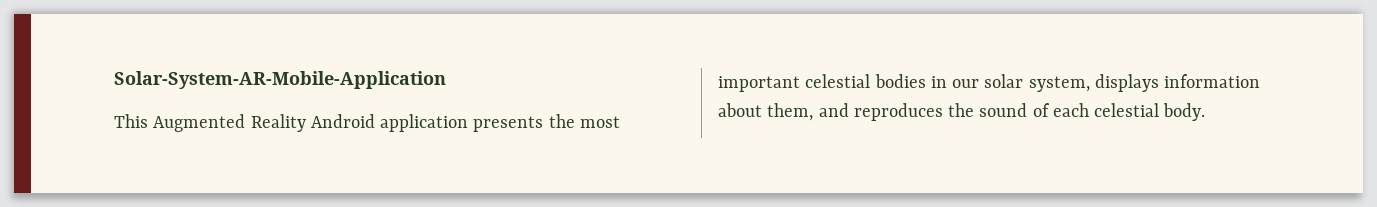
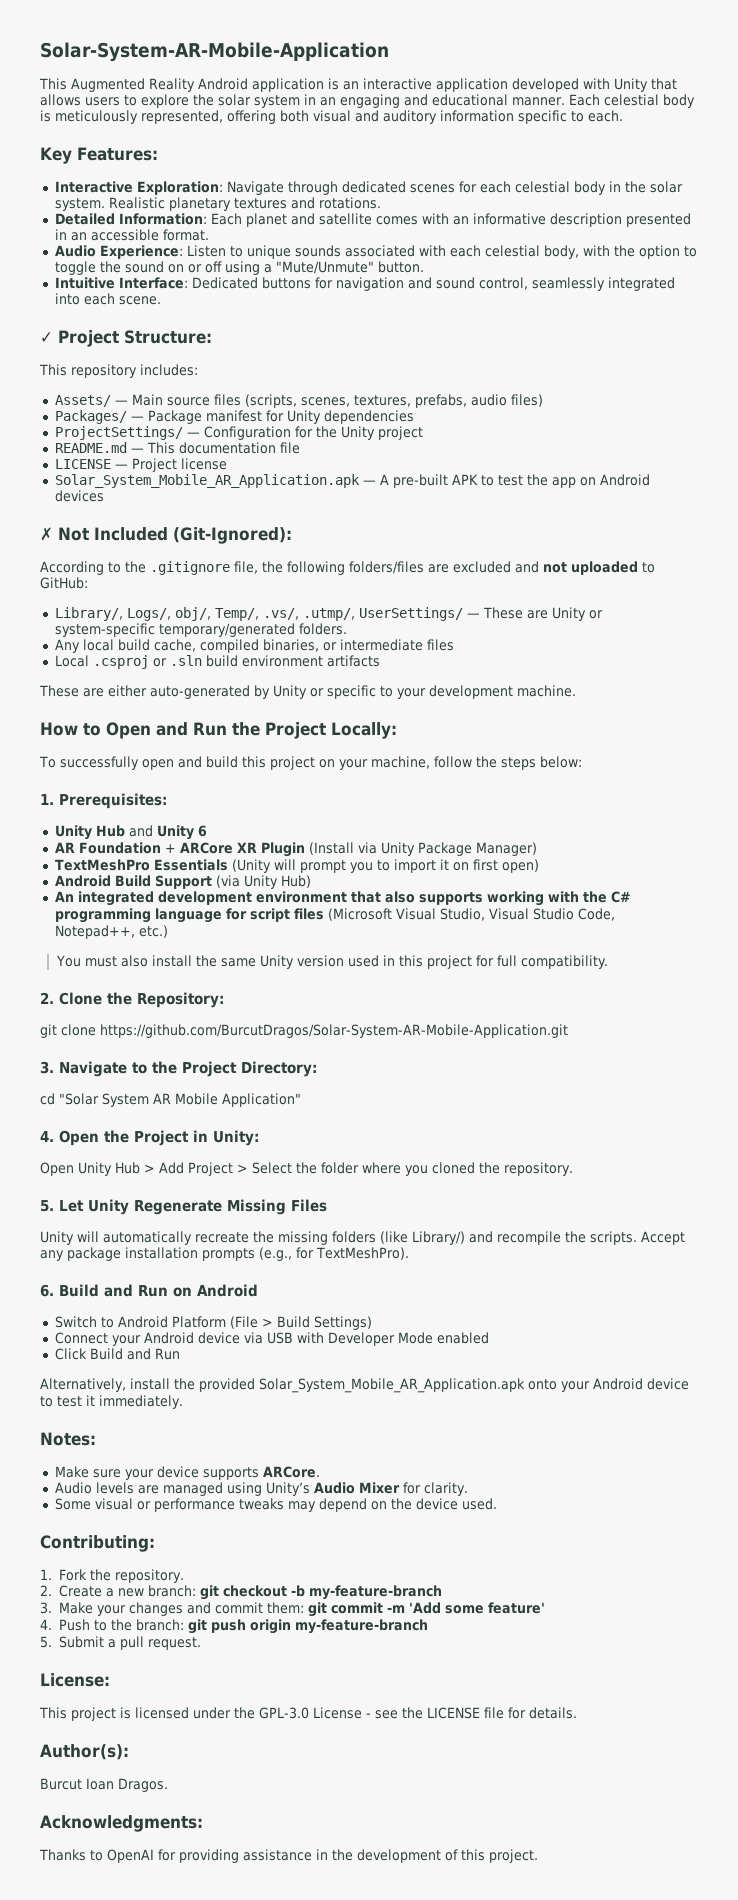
[473,114,620,132] [718,74,1261,92] [718,103,1206,121] presents the most important celestial bodies in our solar system, displays information about them, and reproduces the sound of each celestial body. -> [328,78,677,92] [40,94,695,108] [40,110,623,124] [40,147,158,164] [54,181,683,195] [54,197,381,211] [54,213,691,227] [54,229,209,241] [54,245,697,259] [54,261,424,275] [54,277,675,291] [54,293,161,305] [40,330,212,347] [39,364,198,378] [54,394,543,408] [54,410,414,424] [54,426,423,440] [54,442,300,454] [54,458,227,472] [54,474,650,488] [54,490,104,502] [40,527,292,544] [40,561,655,575] [40,577,88,589] [54,607,603,621] [54,623,347,637] [54,639,454,653] [54,655,380,669] [39,685,576,699] [40,722,397,739] [39,756,582,770] [40,793,167,809] [54,825,207,840] [54,842,537,857] [54,859,539,873] [54,875,311,889] [54,891,631,906] [54,908,615,923] [54,925,168,939] [55,955,609,969] [40,992,224,1008] [40,1024,568,1038] [40,1061,317,1077] [40,1093,301,1107] [40,1130,259,1146] [40,1162,573,1176] [40,1199,327,1215] [40,1231,685,1245] [40,1247,409,1261] [40,1284,258,1297] [54,1316,372,1330] [54,1332,489,1346] [54,1348,180,1360] [40,1378,689,1393] [40,1395,183,1409] [40,1432,96,1446] [54,1466,320,1480] [54,1482,468,1496] [54,1498,497,1512] [40,1535,155,1552] [40,1569,184,1583] [40,1585,442,1600] [40,1602,545,1617] [40,1619,428,1634] [40,1636,201,1650] [40,1673,110,1687] [39,1707,577,1721] [40,1744,129,1760] [40,1778,168,1792] [40,1815,203,1832] [39,1849,538,1863] is an interactive application developed with Unity that allows users to explore the solar system in an engaging and educational manner. Each celestial body is meticulously represented, offering both visual and auditory information specific to each. // Key Features: // Interactive Exploration: Navigate through dedicated scenes for each celestial body in the solar system. Realistic planetary textures and rotations. // Detailed Information: Each planet and satellite comes with an informative description presented in an accessible format. // Audio Experience: Listen to unique sounds associated with each celestial body, with the option to toggle the sound on or off using a "Mute/Unmute" button. // Intuitive Interface: Dedicated buttons for navigation and sound control, seamlessly integrated into each scene. // ✓ Project Structure: // This repository includes: // Assets/ — Main source files (scripts, scenes, textures, prefabs, audio files) // Packages/ — Package manifest for Unity dependencies // ProjectSettings/ — Configuration for the Unity project // README.md — This documentation file // LICENSE — Project license // Solar_System_Mobile_AR_Application.apk — A pre-built APK to test the app on Android devices // ✗ Not Included (Git-Ignored): // According to the .gitignore file, the following folders/files are excluded and not uploaded to GitHub: // Library/, Logs/, obj/, Temp/, .vs/, .utmp/, UserSettings/ — These are Unity or system-specific temporary/generated folders. // Any local build cache, compiled binaries, or intermediate files // Local .csproj or .sln build environment artifacts // These are either auto-generated by Unity or specific to your development machine. // How to Open and Run the Project Locally: // To successfully open and build this project on your machine, follow the steps below: // 1. Prerequisites: // Unity Hub and Unity 6 // AR Foundation + ARCore XR Plugin (Install via Unity Package Manager) // TextMeshPro Essentials (Unity will prompt you to import it on first open) // Android Build Support (via Unity Hub) // An integrated development environment that also supports working with the C# programming language for script files (Microsoft Visual Studio, Visual Studio Code, Notepad++, etc.) // You must also install the same Unity version used in this project for full compatibility. // 2. Clone the Repository: // git clone https://github.com/BurcutDragos/Solar-System-AR-Mobile-Application.git // 3. Navigate to the Project Directory: // cd "Solar System AR Mobile Application" // 4. Open the Project in Unity: // Open Unity Hub > Add Project > Select the folder where you cloned the repository. // 5. Let Unity Regenerate Missing Files // Unity will automatically recreate the missing folders (like Library/) and recompile the scripts. Accept any package installation prompts (e.g., for TextMeshPro). // 6. Build and Run on Android // Switch to Android Platform (File > Build Settings) // Connect your Android device via USB with Developer Mode enabled // Click Build and Run // Alternatively, install the provided Solar_System_Mobile_AR_Application.apk onto your Android device to test it immediately. // Notes: // Make sure your device supports ARCore. // Audio levels are managed using Unity’s Audio Mixer for clarity. // Some visual or performance tweaks may depend on the device used. // Contributing: // 1. Fork the repository. // 2. Create a new branch: git checkout -b my-feature-branch // 3. Make your changes and commit them: git commit -m 'Add some feature' // 4. Push to the branch: git push origin my-feature-branch // 5. Submit a pull request. // License: // This project is licensed under the GPL-3.0 License - see the LICENSE file for details. // Author(s): // Burcut Ioan Dragos. // Acknowledgments: // Thanks to OpenAI for providing assistance in the development of this project.

